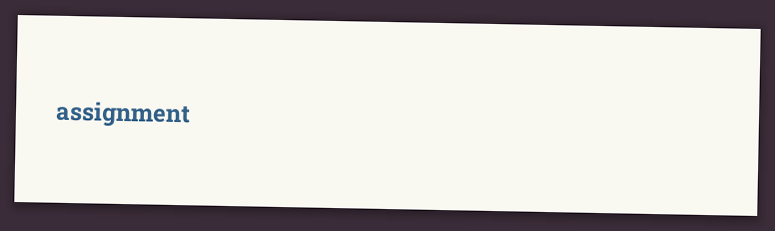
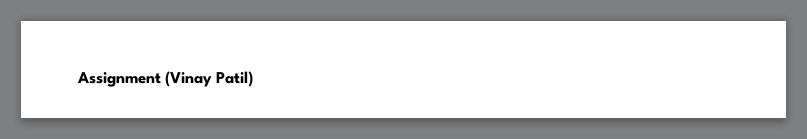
[55,100,191,129] assignment -> [77,71,253,87] Assignment (Vinay Patil)

